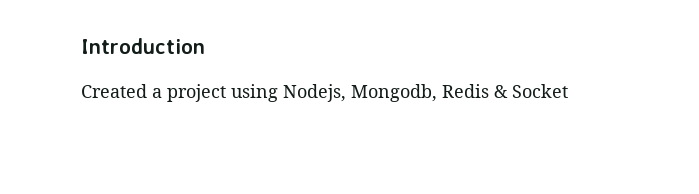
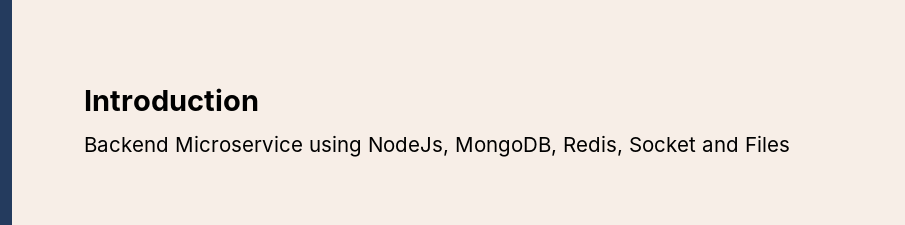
[81,84,568,102] Created a project using Nodejs, Mongodb, Redis & Socket -> [84,135,790,157] Backend Microservice using NodeJs, MongoDB, Redis, Socket and Files

